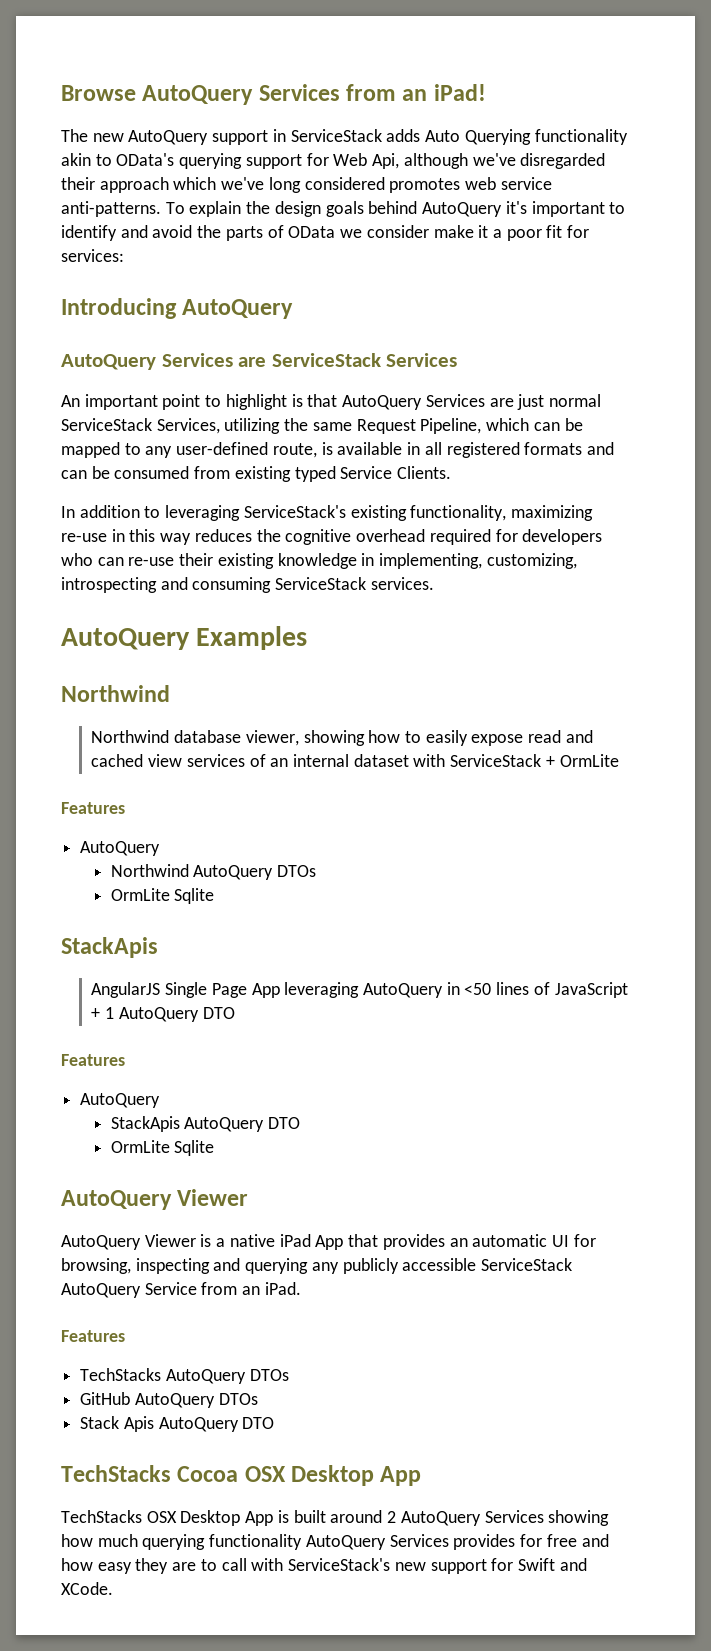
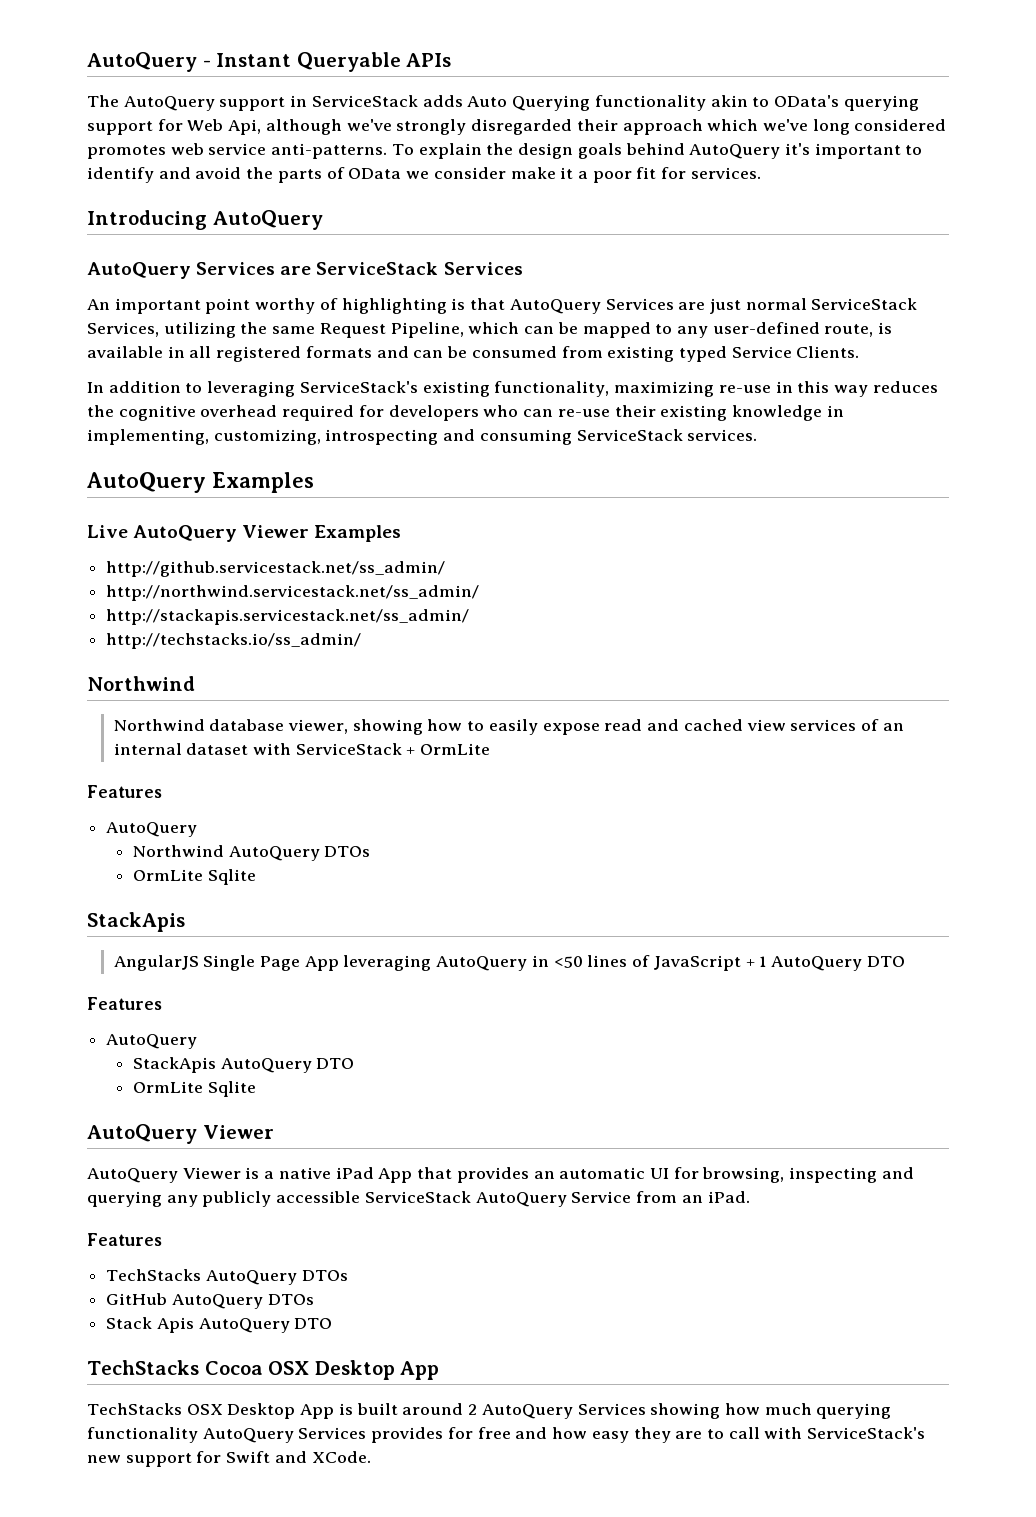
[61,84,486,105] Browse AutoQuery Services from an iPad! -> [87,52,452,72] AutoQuery - Instant Queryable APIs
[92,133,124,142] new -> (119, 101) none
(516, 159) none -> [396,119,467,135] strongly
[61,249,124,262] services: -> [690,167,761,179] services.
[205,394,287,410] to highlight -> [255,298,447,314] worthy of highlighting
(308, 638) none -> [87,525,402,542] [106,561,446,577] [106,585,480,601] [106,609,470,625] [106,633,362,649] // Live AutoQuery Viewer Examples // http://github.servicestack.net/ss_admin/ // http://northwind.servicestack.net/ss_admin/ // http://stackapis.servicestack.net/ss_admin/ // http://techstacks.io/ss_admin/

